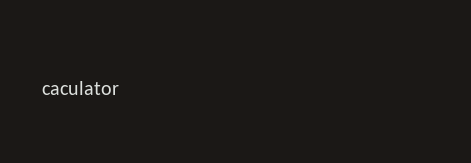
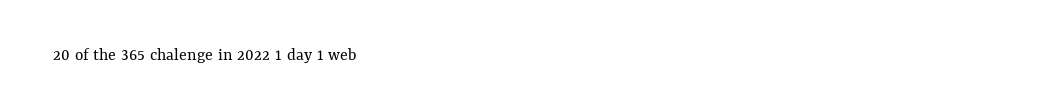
[42,81,119,95] caculator -> [53,48,358,63] 20 of the 365 chalenge in 2022 1 day 1 web

